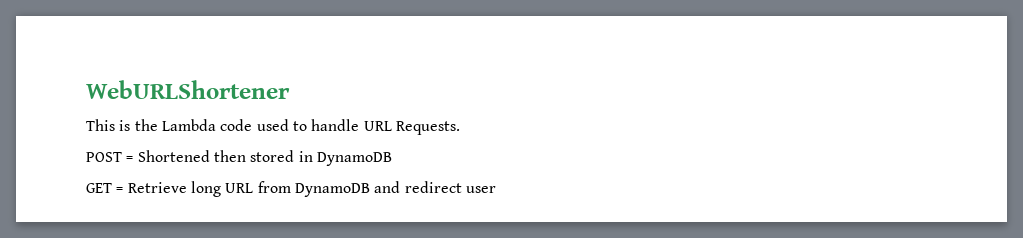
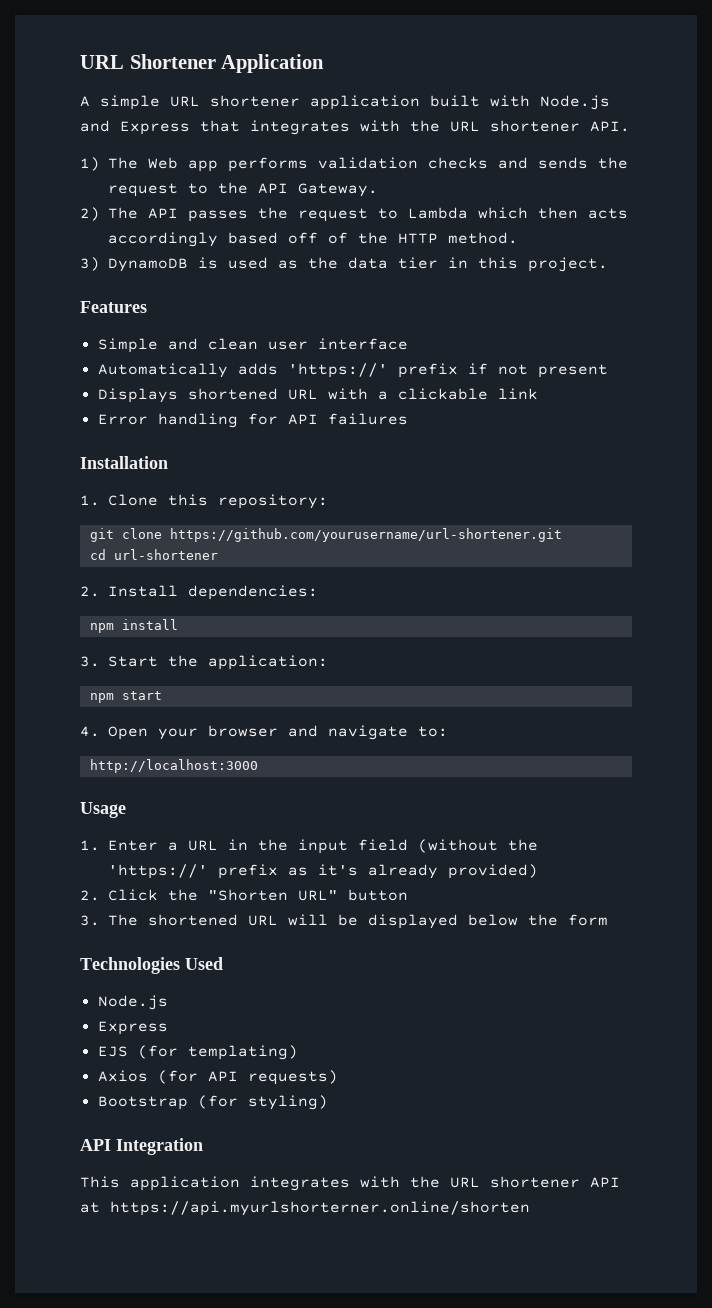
[86,80,290,99] [86,119,460,135] [86,150,392,166] [86,181,496,197] WebURLShortener // This is the Lambda code used to handle URL Requests. // POST = Shortened then stored in DynamoDB // GET = Retrieve long URL from DynamoDB and redirect user -> [80,54,325,73] [80,95,610,110] [80,120,630,135] [80,157,628,172] [108,182,378,197] [80,207,628,222] [108,232,518,247] [80,257,608,272] [80,301,147,313] [97,338,408,353] [97,363,608,378] [97,388,538,403] [97,413,408,428] [80,456,168,469] [80,494,328,509] [89,528,562,542] [89,549,218,560] [80,585,318,600] [89,619,178,633] [80,655,328,670] [89,691,162,703] [80,725,448,740] [89,759,258,773] [80,802,126,818] [80,839,538,854] [108,864,538,879] [80,889,408,901] [80,914,608,929] [80,957,223,974] [97,995,168,1010] [97,1021,168,1035] [97,1045,298,1060] [97,1070,338,1085] [97,1095,328,1110] [80,1138,203,1155] [80,1176,620,1191] [80,1201,530,1216] URL Shortener Application // A simple URL shortener application built with Node.js and Express that integrates with the URL shortener API. // 1) The Web app performs validation checks and sends the request to the API Gateway. // 2) The API passes the request to Lambda which then acts accordingly based off of the HTTP method. // 3) DynamoDB is used as the data tier in this project. // Features // Simple and clean user interface // Automatically adds 'https://' prefix if not present // Displays shortened URL with a clickable link // Error handling for API failures // Installation // 1. Clone this repository: // git clone https://github.com/yourusername/url-shortener.git // cd url-shortener // 2. Install dependencies: // npm install // 3. Start the application: // npm start // 4. Open your browser and navigate to: // http://localhost:3000 // Usage // 1. Enter a URL in the input field (without the 'https://' prefix as it's already provided) // 2. Click the "Shorten URL" button // 3. The shortened URL will be displayed below the form // Technologies Used // Node.js // Express // EJS (for templating) // Axios (for API requests) // Bootstrap (for styling) // API Integration // This application integrates with the URL shortener API at https://api.myurlshorterner.online/shorten

